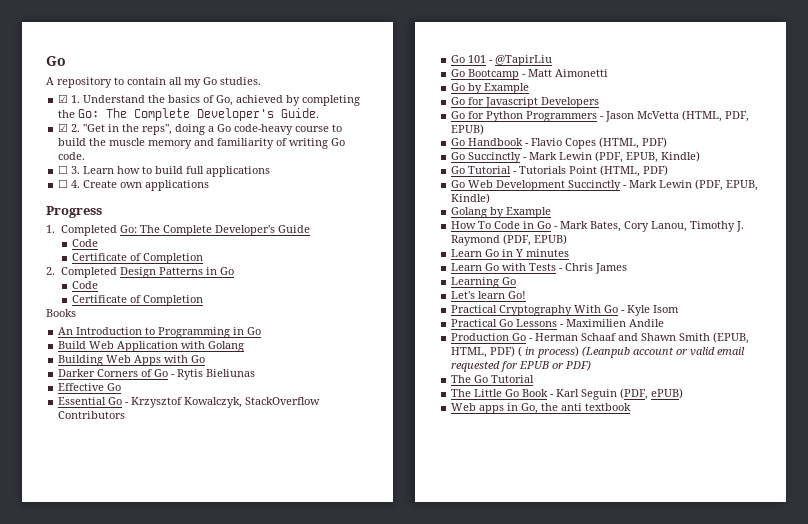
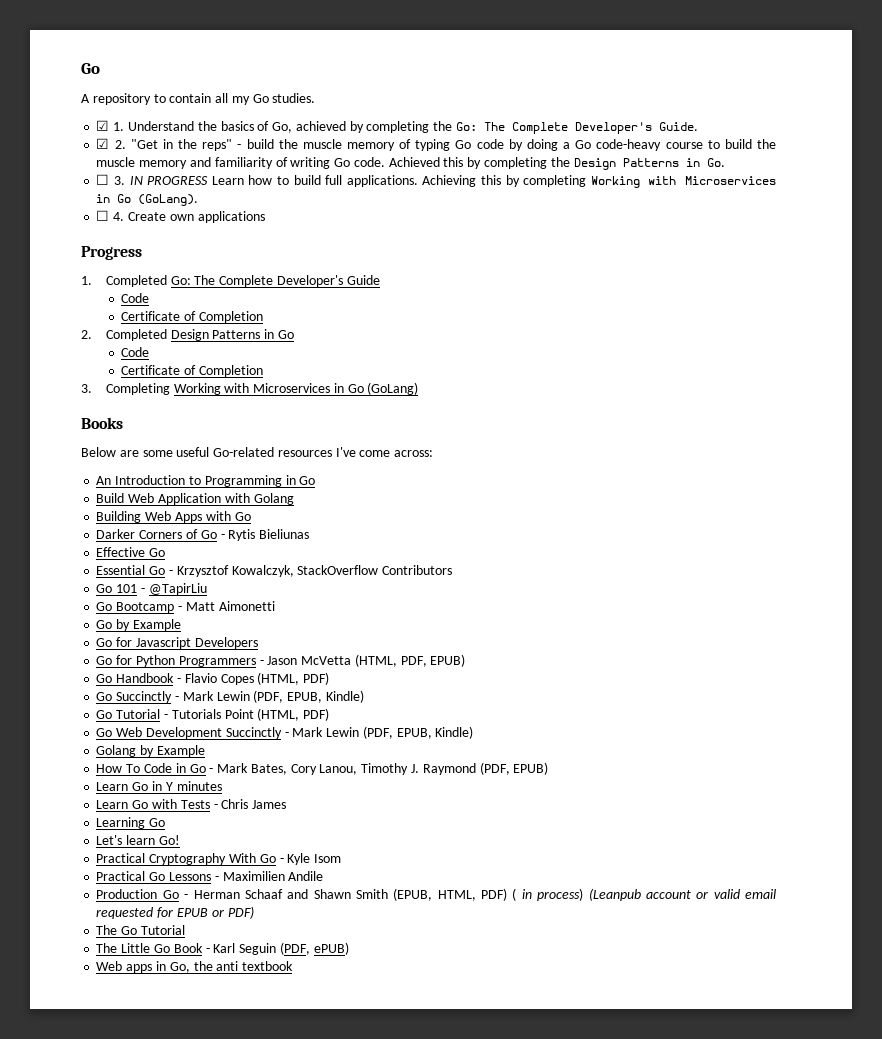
[142,124,173,135] reps", -> [202,139,523,151] reps" - build the muscle memory of typing Go code by
(86, 156) none -> [388,157,725,170] Achieved this by completing the Design Patterns in Go.
(81, 170) none -> [129,176,209,185] IN PROGRESS
[206,166,271,177] applications -> [346,175,777,188] [96,194,199,206] applications. Achieving this by completing Working with Microservices in Go (GoLang).
[46,309,76,317] Books -> [81,382,419,395] [81,417,123,429] [81,447,434,457] 3. Completing Working with Microservices in Go (GoLang) // Books // Below are some useful Go-related resources I've come across:

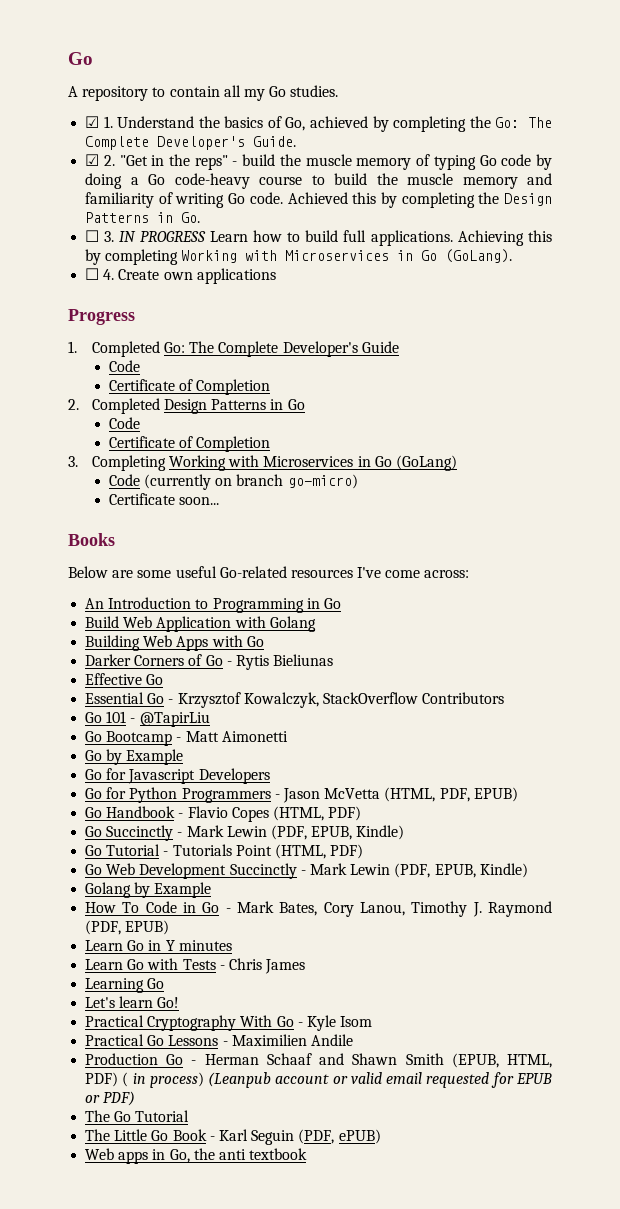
(419, 388) none -> [108,474,358,490] [108,493,220,505] // Code (currently on branch go-micro) // Certificate soon...

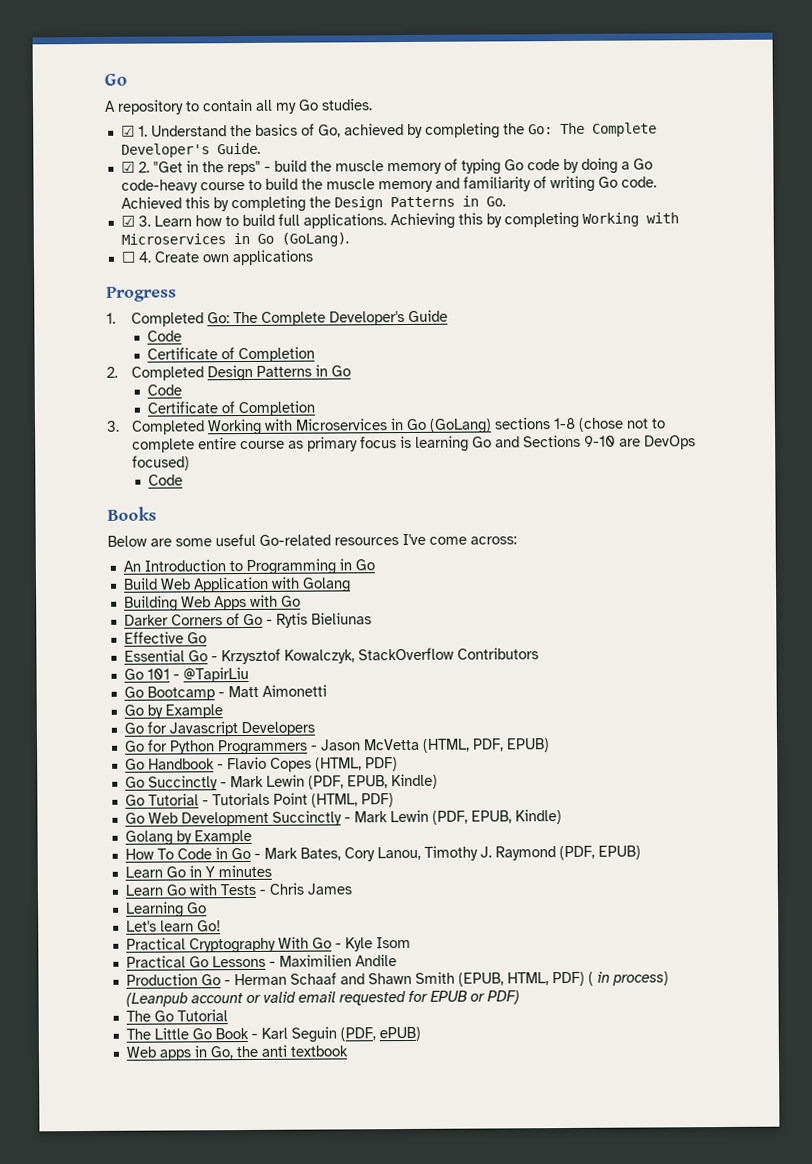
[85,230,206,242] ☐ 3. IN PROGRESS -> [120,215,151,227] ☑ 3.
[91,455,166,471] Completing -> [131,420,206,435] Completed
[108,474,358,490] [108,493,220,505] // Code (currently on branch go-micro) // Certificate soon... -> [494,417,667,432] [132,434,697,453] [132,455,191,471] [148,474,184,486] sections 1-8 (chose not to complete entire course as primary focus is learning Go and Sections 9-10 are DevOps focused) // Code

